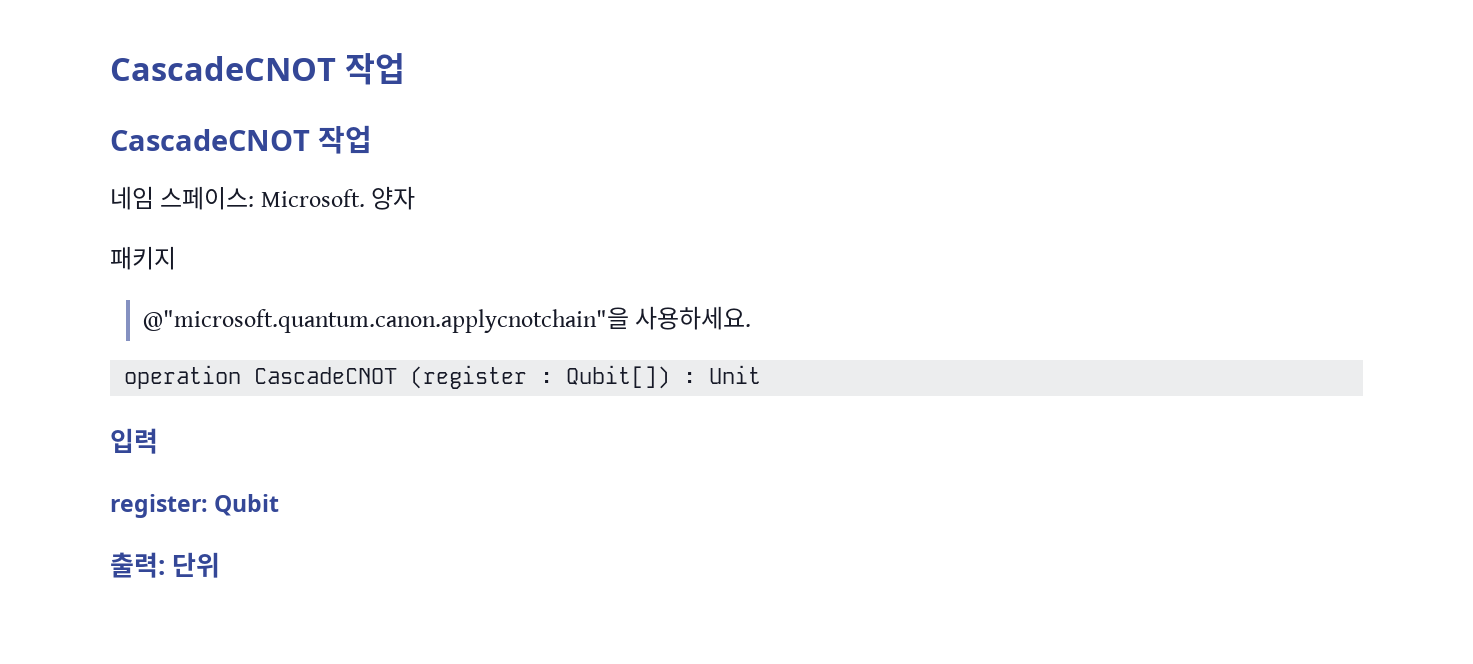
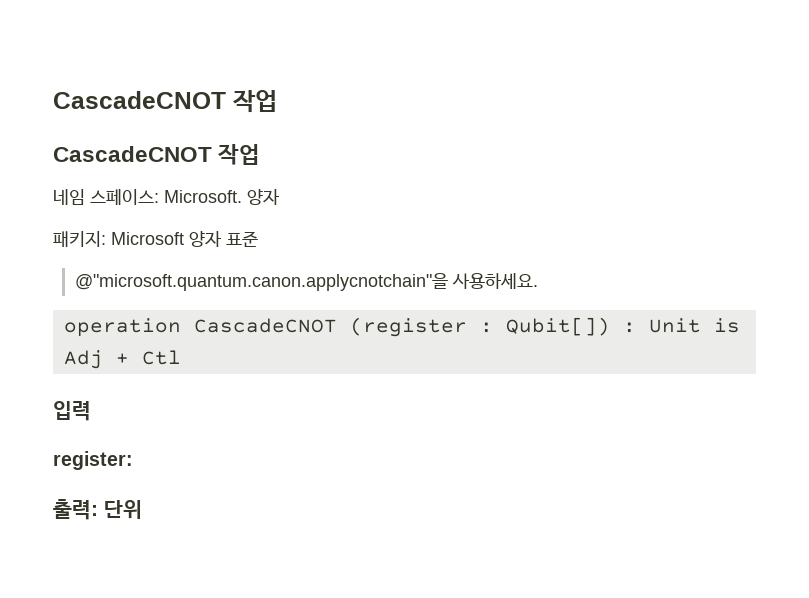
[110,246,176,270] 패키지 -> [53,230,258,247] 패키지: Microsoft 양자 표준
(762, 374) none -> [713,318,740,333] [63,350,181,369] is Adj + Ctl
[214,494,280,516] Qubit -> (133, 460) none

